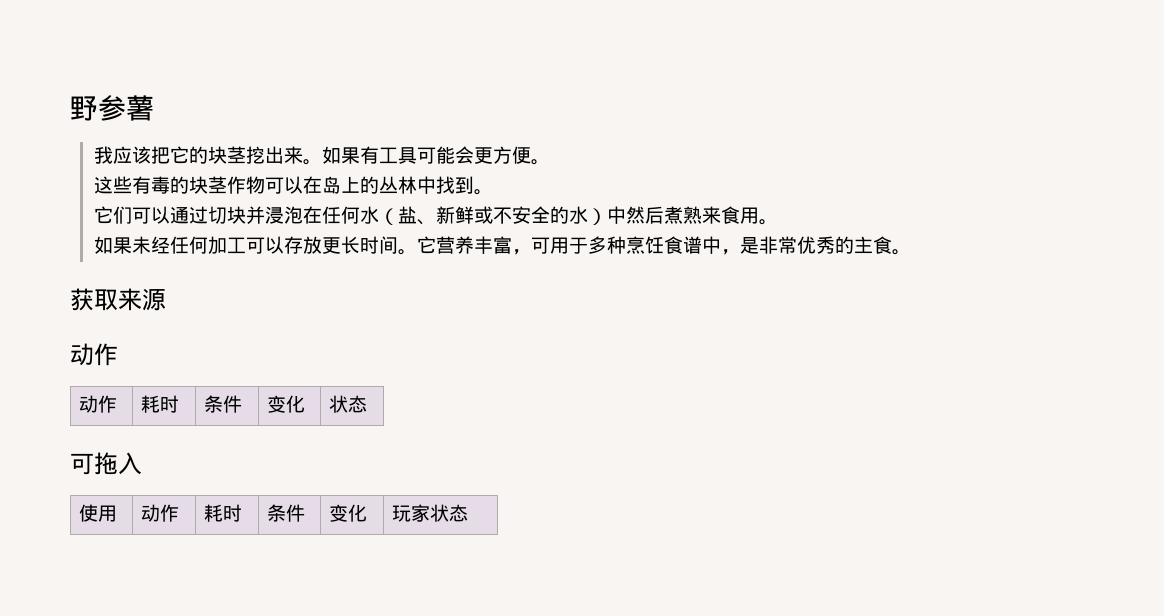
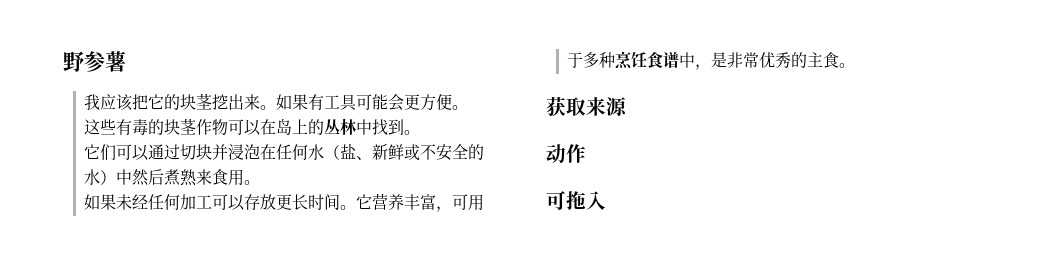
[78,395,117,413] [140,395,179,413] [203,395,242,413] [266,395,305,413] [328,395,367,413] [70,452,142,475] [78,504,117,522] [140,504,179,522] [203,504,242,522] [266,504,305,522] [328,504,367,522] [391,504,468,522] // 动作 | 耗时 | 条件 | 变化 | 状态 // 可拖入 // 使用 | 动作 | 耗时 | 条件 | 变化 | 玩家状态 -> [546,191,606,210] // 可拖入

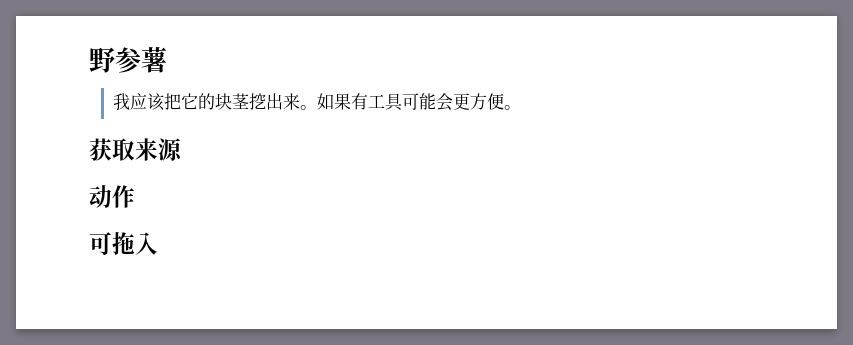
[84,118,421,136] [84,143,485,161] [84,169,261,186] [84,193,485,212] [567,51,856,70] // 这些有毒的块茎作物可以在岛上的丛林中找到。 // 它们可以通过切块并浸泡在任何水（盐、新鲜或不安全的水）中然后煮熟来食用。 // 如果未经任何加工可以存放更长时间。它营养丰富，可用于多种烹饪食谱中，是非常优秀的主食。 -> (522, 107) none

